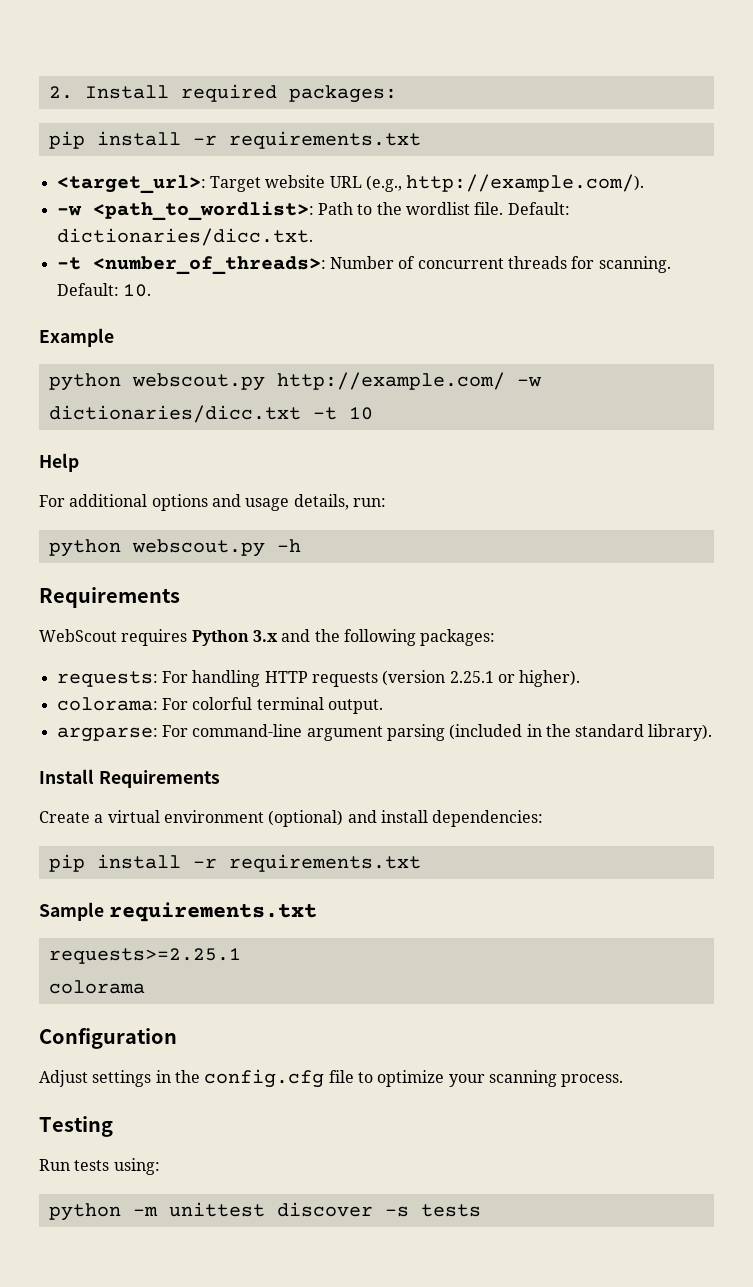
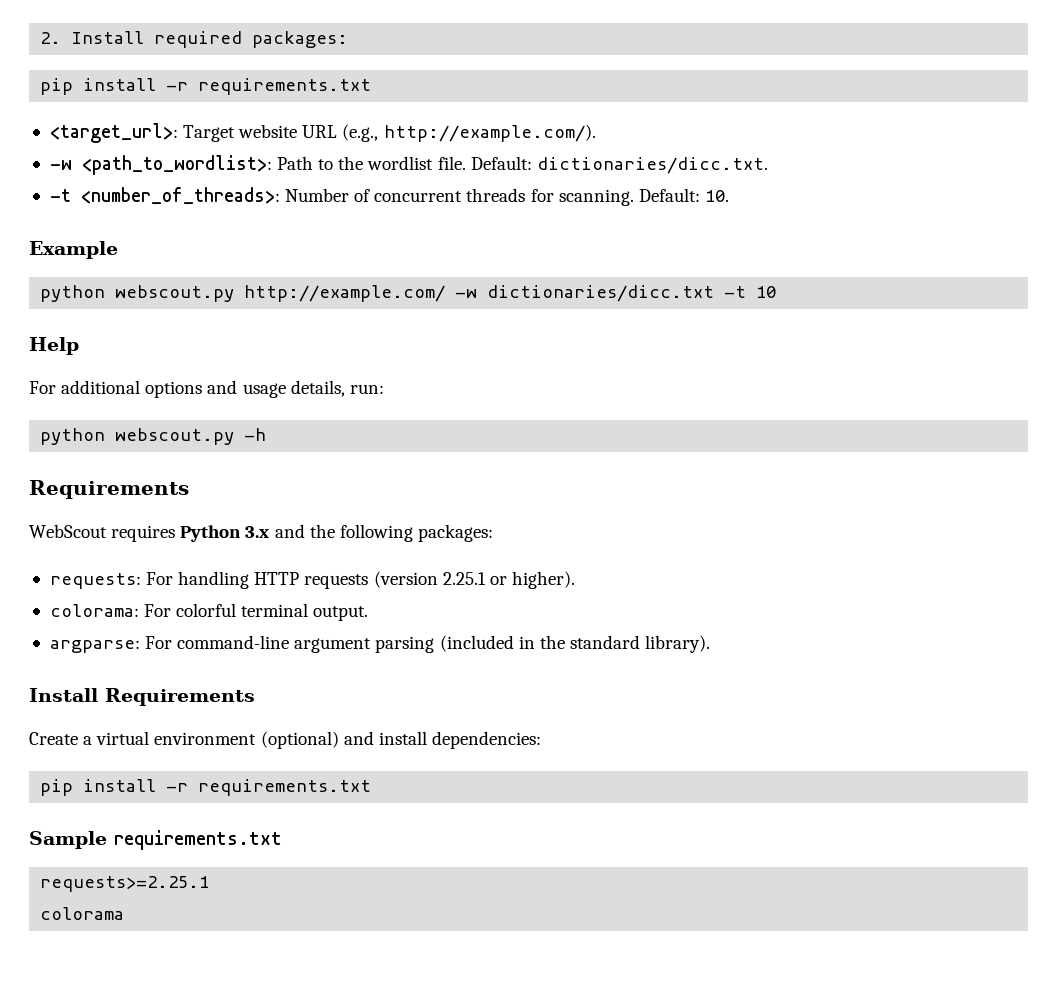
[39,1028,177,1049] [39,1069,624,1088] [39,1116,113,1137] [39,1158,160,1175] [48,1202,481,1221] // Configuration // Adjust settings in the config.cfg file to optimize your scanning process. // Testing // Run tests using: // python -m unittest discover -s tests -> (125, 913) none

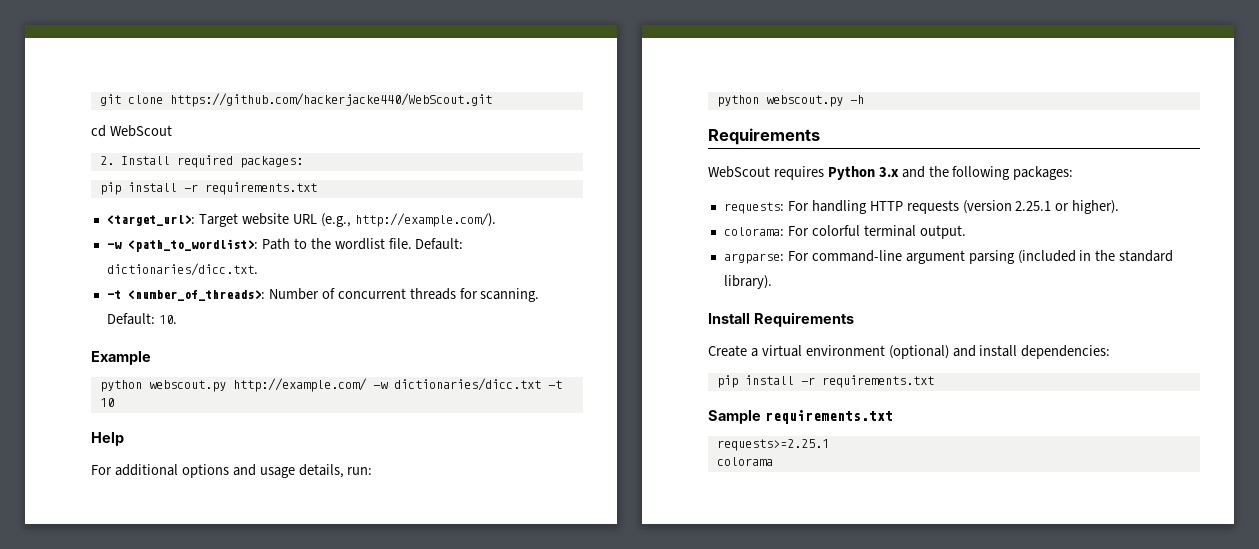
(40, 38) none -> [99,93,492,107] [91,125,172,137] git clone https://github.com/hackerjacke440/WebScout.git // cd WebScout //

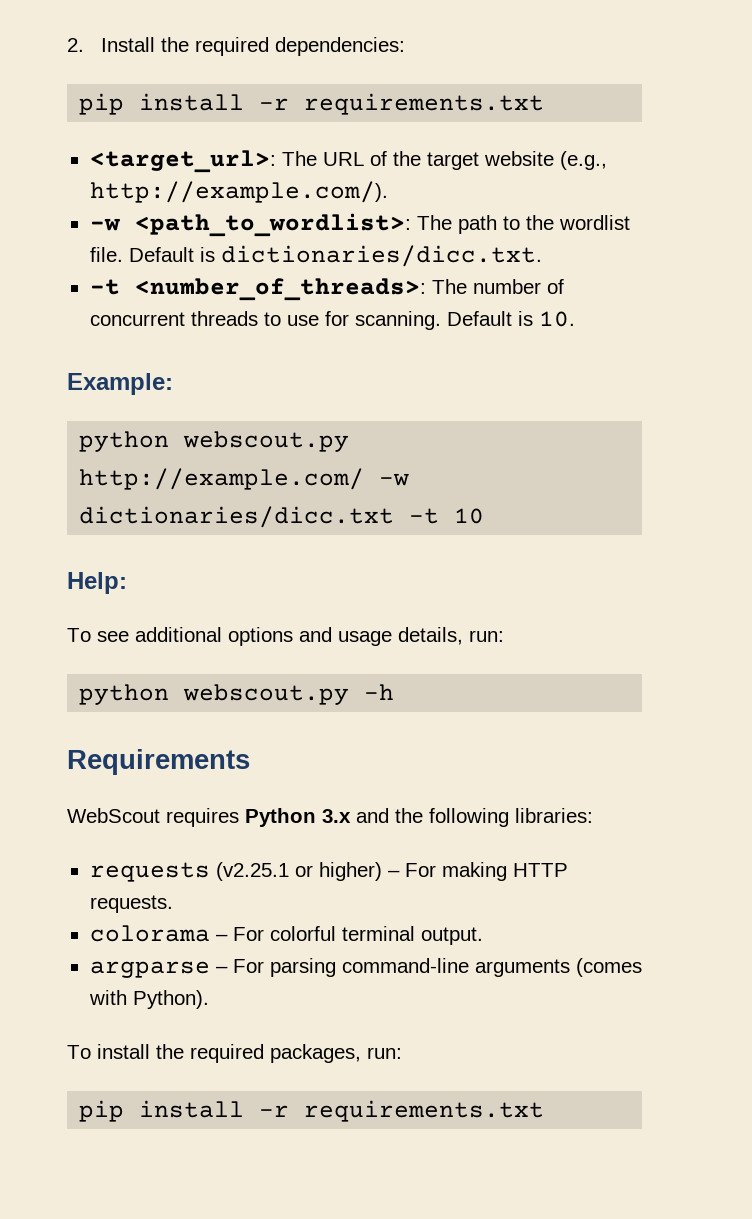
[99,93,492,107] [91,125,172,137] [99,155,303,168] git clone https://github.com/hackerjacke440/WebScout.git // cd WebScout // 2. Install required packages: -> [67,37,405,56] 2. Install the required dependencies:
[198,213,317,227] Target website URL -> [281,151,554,170] The URL of the target website
[261,238,290,250] Path -> [416,215,497,234] The path
[415,238,464,250] Default: -> [128,247,215,262] Default is
[268,288,319,300] Number -> [431,279,541,294] The number
[459,288,540,302] [106,313,155,325] for scanning. Default: -> [263,311,533,330] to use for scanning. Default is
[91,351,151,365] Example -> [67,373,173,395] Example:
[91,432,124,446] [91,465,112,475] Help // For -> [67,572,127,594] [67,628,129,642] Help: // To see
[1013,166,1074,180] [723,200,1120,214] [723,225,966,239] [723,250,1174,264] [723,275,772,289] [708,312,854,327] [708,345,1111,359] [716,375,934,388] [708,410,893,424] [716,439,829,451] [716,457,773,466] packages: // requests: For handling HTTP requests (version 2.25.1 or higher). // colorama: For colorful terminal output. // argparse: For command-line argument parsing (included in the standard library). // Install Requirements // Create a virtual environment (optional) and install dependencies: // pip install -r requirements.txt // Sample requirements.txt // requests>=2.25.1 // colorama -> [515,808,593,823] [89,862,568,882] [89,895,173,913] [89,925,483,945] [89,958,642,978] [88,990,209,1009] [67,1044,402,1063] [79,1100,545,1122] libraries: // requests (v2.25.1 or higher) – For making HTTP requests. // colorama – For colorful terminal output. // argparse – For parsing command-line arguments (comes with Python). // To install the required packages, run: // pip install -r requirements.txt

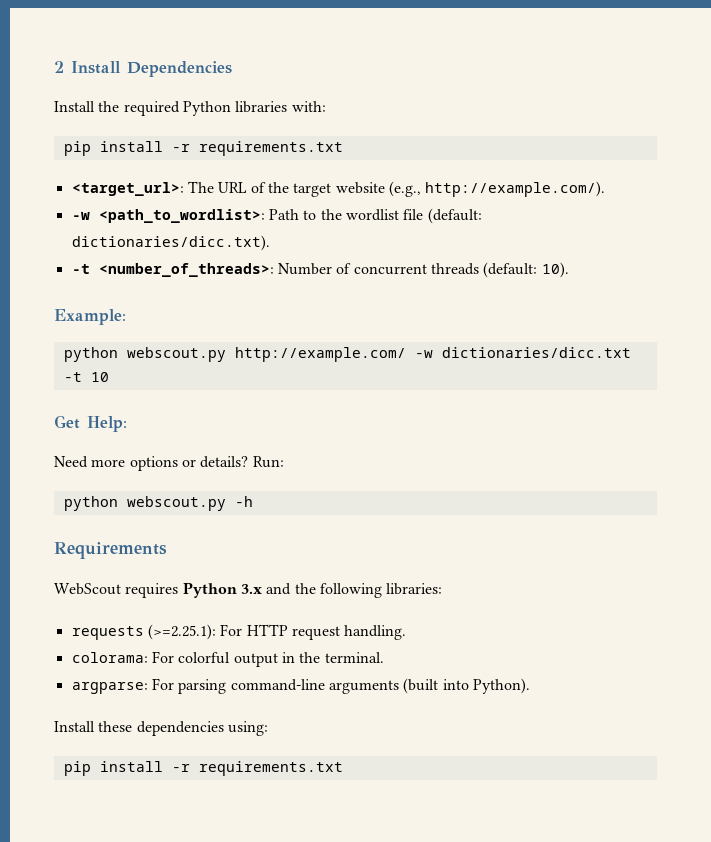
[67,37,405,56] 2. Install the required dependencies: -> [54,61,232,77] [54,101,326,116] 2 Install Dependencies // Install the required Python libraries with:
[416,215,497,234] The path -> [268,209,299,220] Path
[89,245,542,267] file. Default is dictionaries/dicc.txt. -> [403,208,482,224] [71,235,270,251] file (default: dictionaries/dicc.txt).
[431,279,541,294] The number -> [277,263,332,275] Number
[263,311,575,330] to use for scanning. Default is 10. -> [483,262,569,278] (default: 10).
(485, 516) none -> [54,415,80,429] Get
[67,627,504,646] To see additional options and usage details, run: -> [54,456,284,471] Need more options or details? Run:
[215,862,568,881] [89,895,173,913] [89,925,483,945] [89,961,228,978] (v2.25.1 or higher) – For making HTTP requests. // colorama – For colorful terminal output. // argparse – -> [147,624,407,640] [71,651,384,667] [71,682,148,694] (>=2.25.1): For HTTP request handling. // colorama: For colorful output in the terminal. // argparse:
[575,958,642,977] [88,990,127,1005] (comes with -> [403,678,469,694] (built into
[67,1044,402,1063] To install the required packages, run: -> [54,721,268,736] Install these dependencies using:

